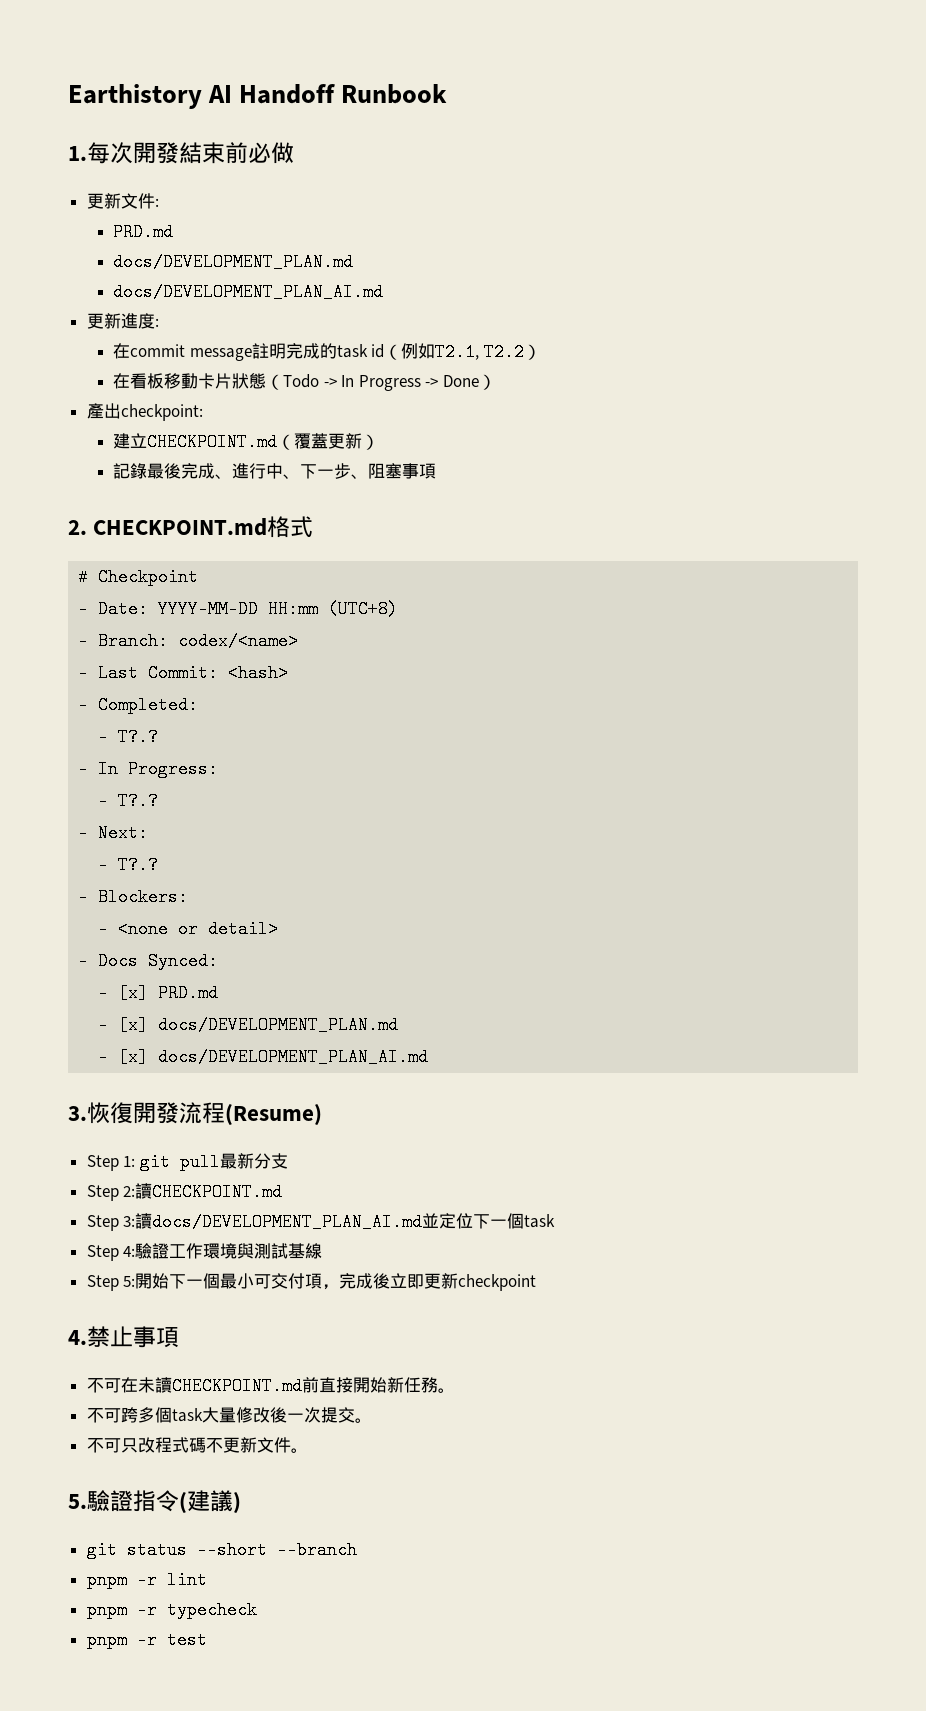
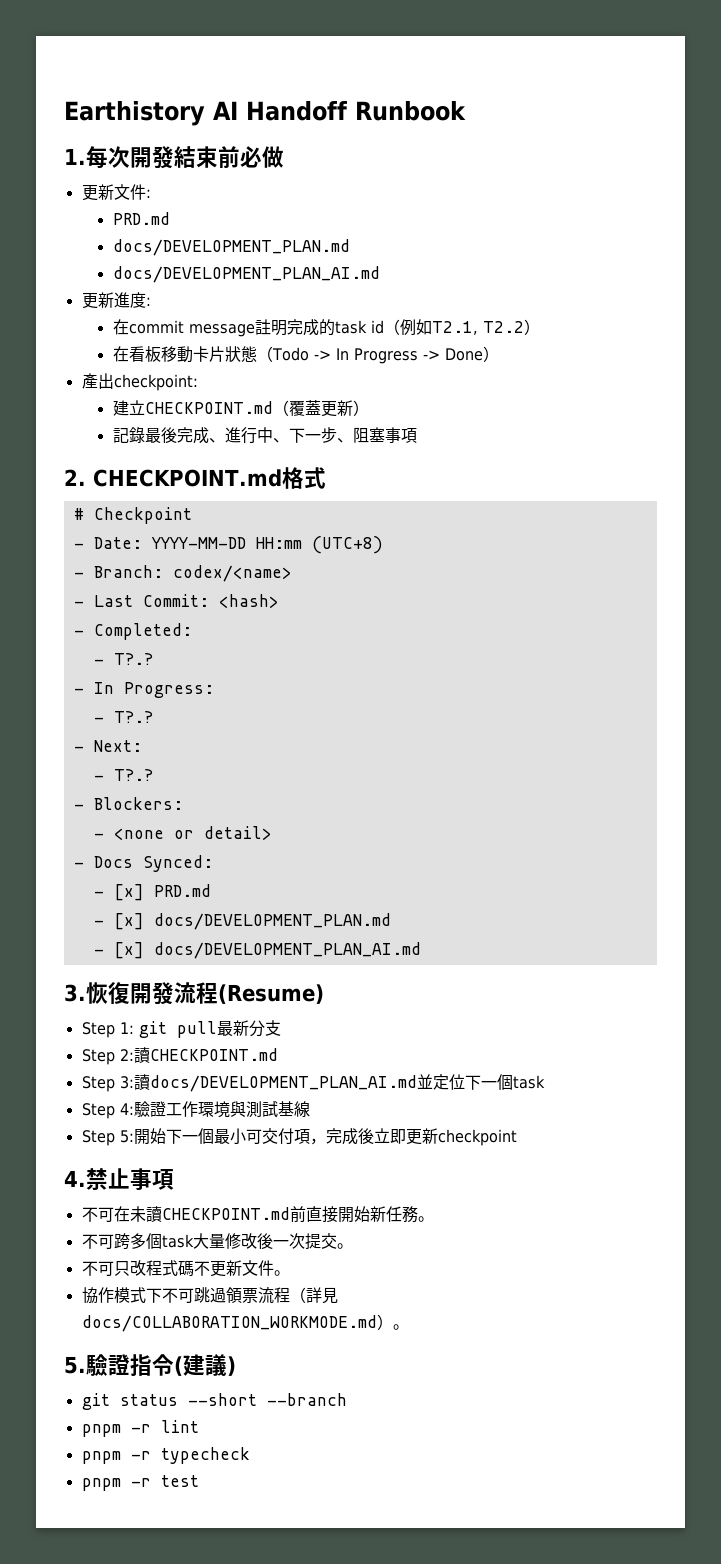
(308, 1450) none -> [81,1287,338,1304] [81,1314,409,1332] // 協作模式下不可跳過領票流程（詳見docs/COLLABORATION_WORKMODE.md）。

